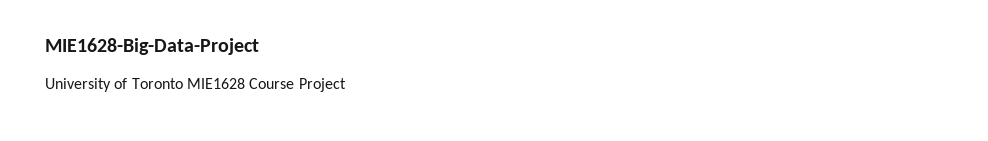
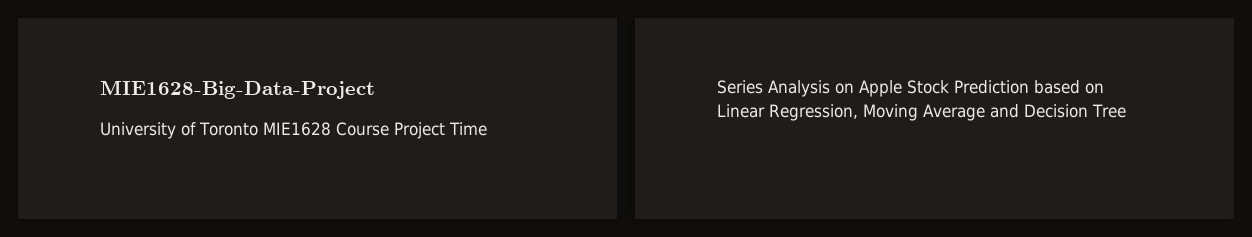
(346, 85) none -> [448,122,487,136] [717,80,1104,97] [717,104,1126,121] Time Series Analysis on Apple Stock Prediction based on Linear Regression, Moving Average and Decision Tree

